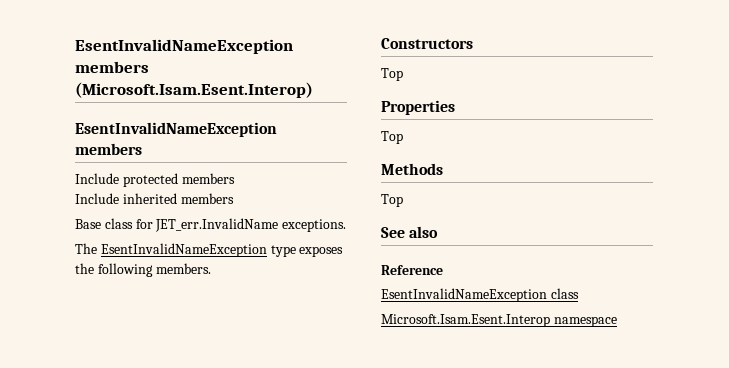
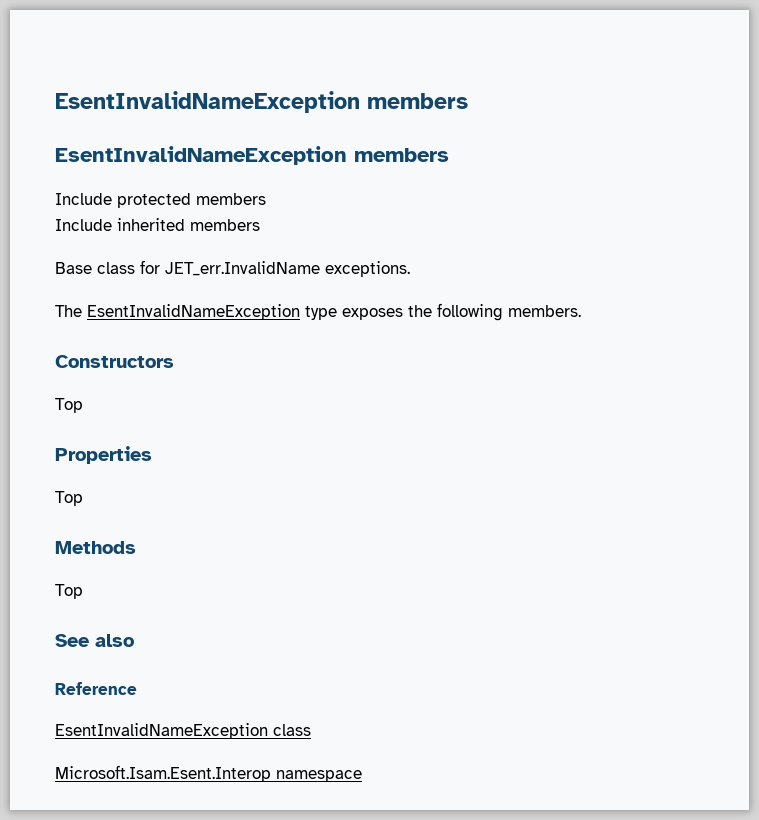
[75,39,293,54] [75,61,149,73] [75,82,313,98] EsentInvalidNameException members (Microsoft.Isam.Esent.Interop) -> [55,91,468,113] EsentInvalidNameException members

